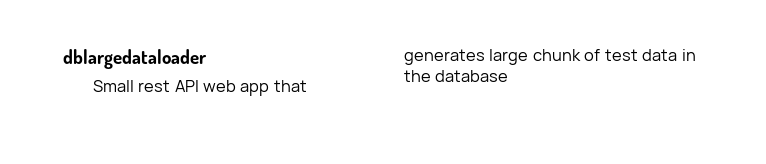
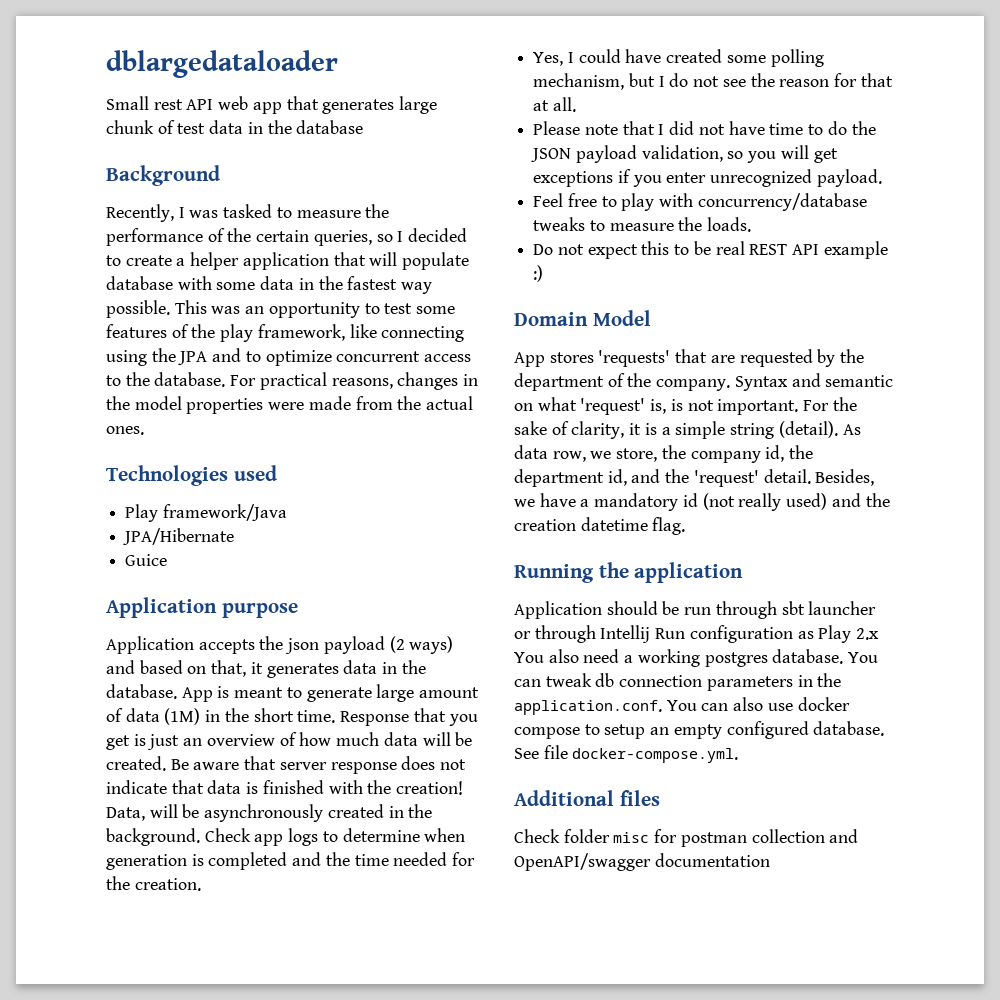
(509, 76) none -> [106,165,220,186] [106,204,390,222] [106,228,468,246] [106,252,470,270] [106,276,433,294] [106,300,456,318] [106,324,465,342] [106,348,472,366] [106,372,479,390] [106,396,474,414] [106,426,144,435] [106,465,277,486] [125,504,287,522] [123,528,235,545] [125,554,168,566] [106,597,298,618] [106,636,454,654] [106,660,426,678] [106,684,480,702] [106,708,478,726] [106,732,473,750] [106,756,467,774] [106,780,464,795] [106,804,433,822] [106,828,466,846] [106,852,476,870] [106,876,201,891] [533,49,824,67] [533,73,893,90] [533,97,576,112] [533,121,876,135] [531,145,838,163] [533,169,882,187] [533,193,867,211] [533,217,752,232] [533,241,888,259] [533,265,544,282] [514,310,651,326] [514,349,865,367] [514,373,894,391] [514,397,857,415] [514,421,861,439] [514,445,814,463] [514,469,875,487] [514,493,890,511] [514,517,686,535] [514,562,744,583] [514,601,877,619] [514,625,880,643] [514,649,879,667] [514,673,842,691] [514,697,850,715] [514,721,885,739] [514,745,739,763] [514,790,660,806] [514,829,859,847] [514,853,770,871] // Background // Recently, I was tasked to measure the performance of the certain queries, so I decided to create a helper application that will populate database with some data in the fastest way possible. This was an opportunity to test some features of the play framework, like connecting using the JPA and to optimize concurrent access to the database. For practical reasons, changes in the model properties were made from the actual ones. // Technologies used // Play framework/Java // JPA/Hibernate // Guice // Application purpose // Application accepts the json payload (2 ways) and based on that, it generates data in the database. App is meant to generate large amount of data (1M) in the short time. Response that you get is just an overview of how much data will be created. Be aware that server response does not indicate that data is finished with the creation! Data, will be asynchronously created in the background. Check app logs to determine when generation is completed and the time needed for the creation. // Yes, I could have created some polling mechanism, but I do not see the reason for that at all. // Please note that I did not have time to do the JSON payload validation, so you will get exceptions if you enter unrecognized payload. // Feel free to play with concurrency/database tweaks to measure the loads. // Do not expect this to be real REST API example :) // Domain Model // App stores 'requests' that are requested by the department of the company. Syntax and semantic on what 'request' is, is not important. For the sake of clarity, it is a simple string (detail). As data row, we store, the company id, the department id, and the 'request' detail. Besides, we have a mandatory id (not really used) and the creation datetime flag. // Running the application // Application should be run through sbt launcher or through Intellij Run configuration as Play 2.x You also need a working postgres database. You can tweak db connection parameters in the application.conf. You can also use docker compose to setup an empty configured database. See file docker-compose.yml. // Additional files // Check folder misc for postman collection and OpenAPI/swagger documentation

